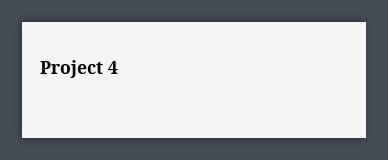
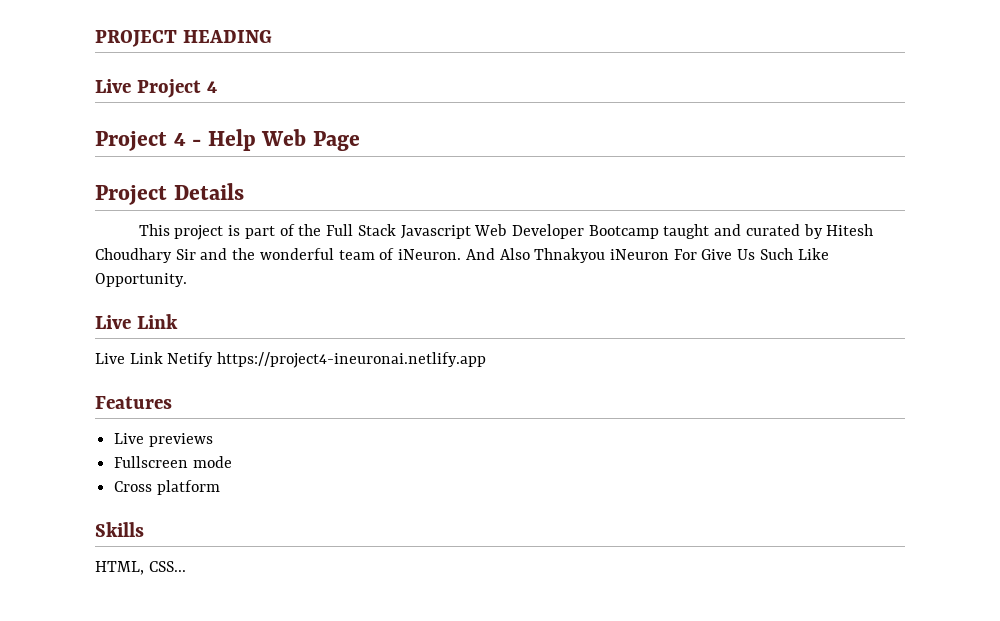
[40,60,118,78] Project 4 -> [95,30,272,47] [95,79,217,98] [95,129,361,151] [95,183,244,205] [138,224,874,240] [95,248,829,263] [95,273,187,287] [95,314,178,329] [95,352,487,368] [95,396,172,409] [114,433,213,447] [114,456,232,468] [114,480,220,495] [95,522,144,537] [95,561,186,575] PROJECT HEADING // Live Project 4 // Project 4 - Help Web Page // Project Details // This project is part of the Full Stack Javascript Web Developer Bootcamp taught and curated by Hitesh Choudhary Sir and the wonderful team of iNeuron. And Also Thnakyou iNeuron For Give Us Such Like Opportunity. // Live Link // Live Link Netify https://project4-ineuronai.netlify.app // Features // Live previews // Fullscreen mode // Cross platform // Skills // HTML, CSS...

